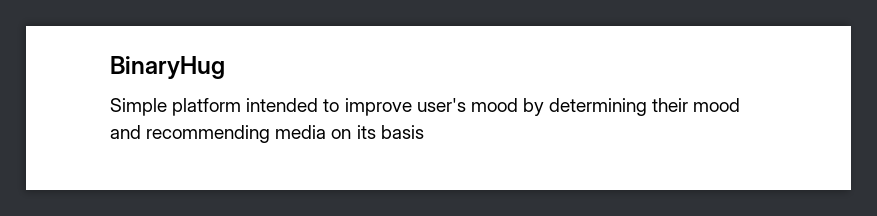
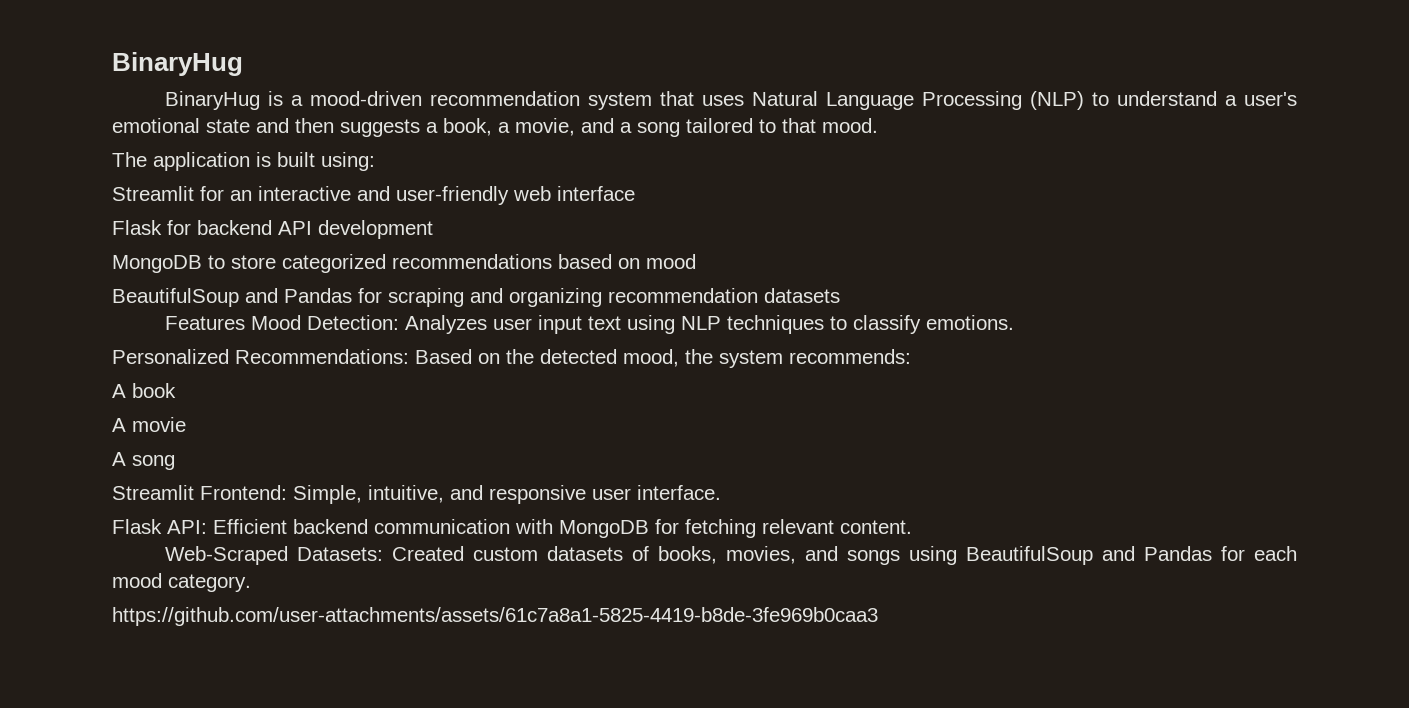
[110,98,741,116] [110,125,424,143] Simple platform intended to improve user's mood by determining their mood and recommending media on its basis -> [164,91,1297,110] [112,118,878,137] [112,152,375,171] [112,186,635,205] [112,220,433,239] [112,254,696,273] [112,288,840,307] [164,315,1014,334] [112,349,911,368] [112,383,176,398] [112,417,186,432] [112,452,175,470] [112,485,721,504] [112,519,912,538] [164,546,1297,565] [112,573,251,592] [112,607,878,626] BinaryHug is a mood-driven recommendation system that uses Natural Language Processing (NLP) to understand a user's emotional state and then suggests a book, a movie, and a song tailored to that mood. // The application is built using: // Streamlit for an interactive and user-friendly web interface // Flask for backend API development // MongoDB to store categorized recommendations based on mood // BeautifulSoup and Pandas for scraping and organizing recommendation datasets // Features Mood Detection: Analyzes user input text using NLP techniques to classify emotions. // Personalized Recommendations: Based on the detected mood, the system recommends: // A book // A movie // A song // Streamlit Frontend: Simple, intuitive, and responsive user interface. // Flask API: Efficient backend communication with MongoDB for fetching relevant content. // Web-Scraped Datasets: Created custom datasets of books, movies, and songs using BeautifulSoup and Pandas for each mood category. // https://github.com/user-attachments/assets/61c7a8a1-5825-4419-b8de-3fe969b0caa3

